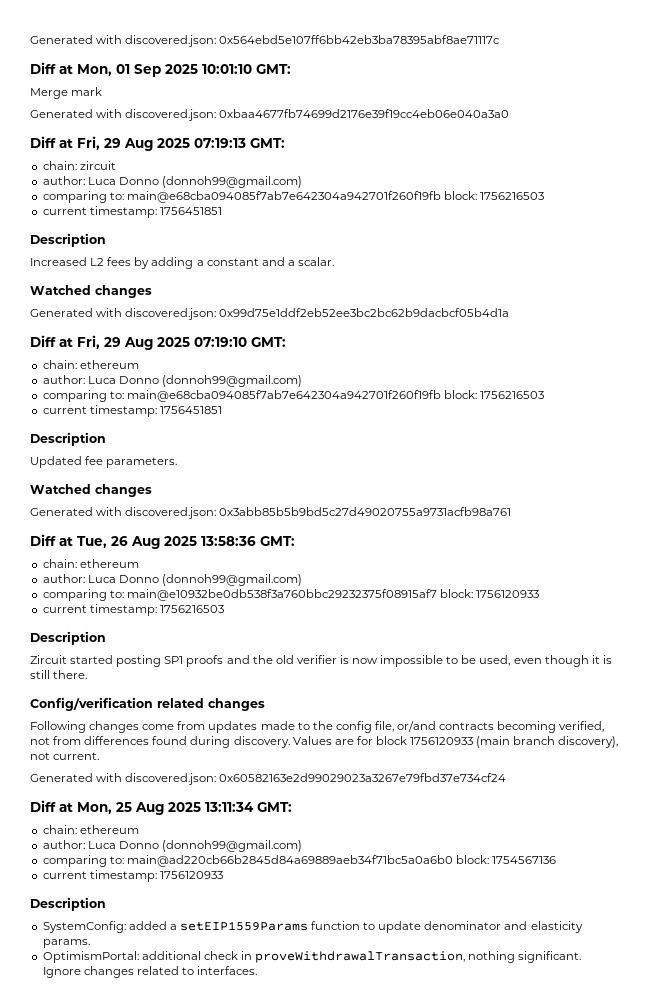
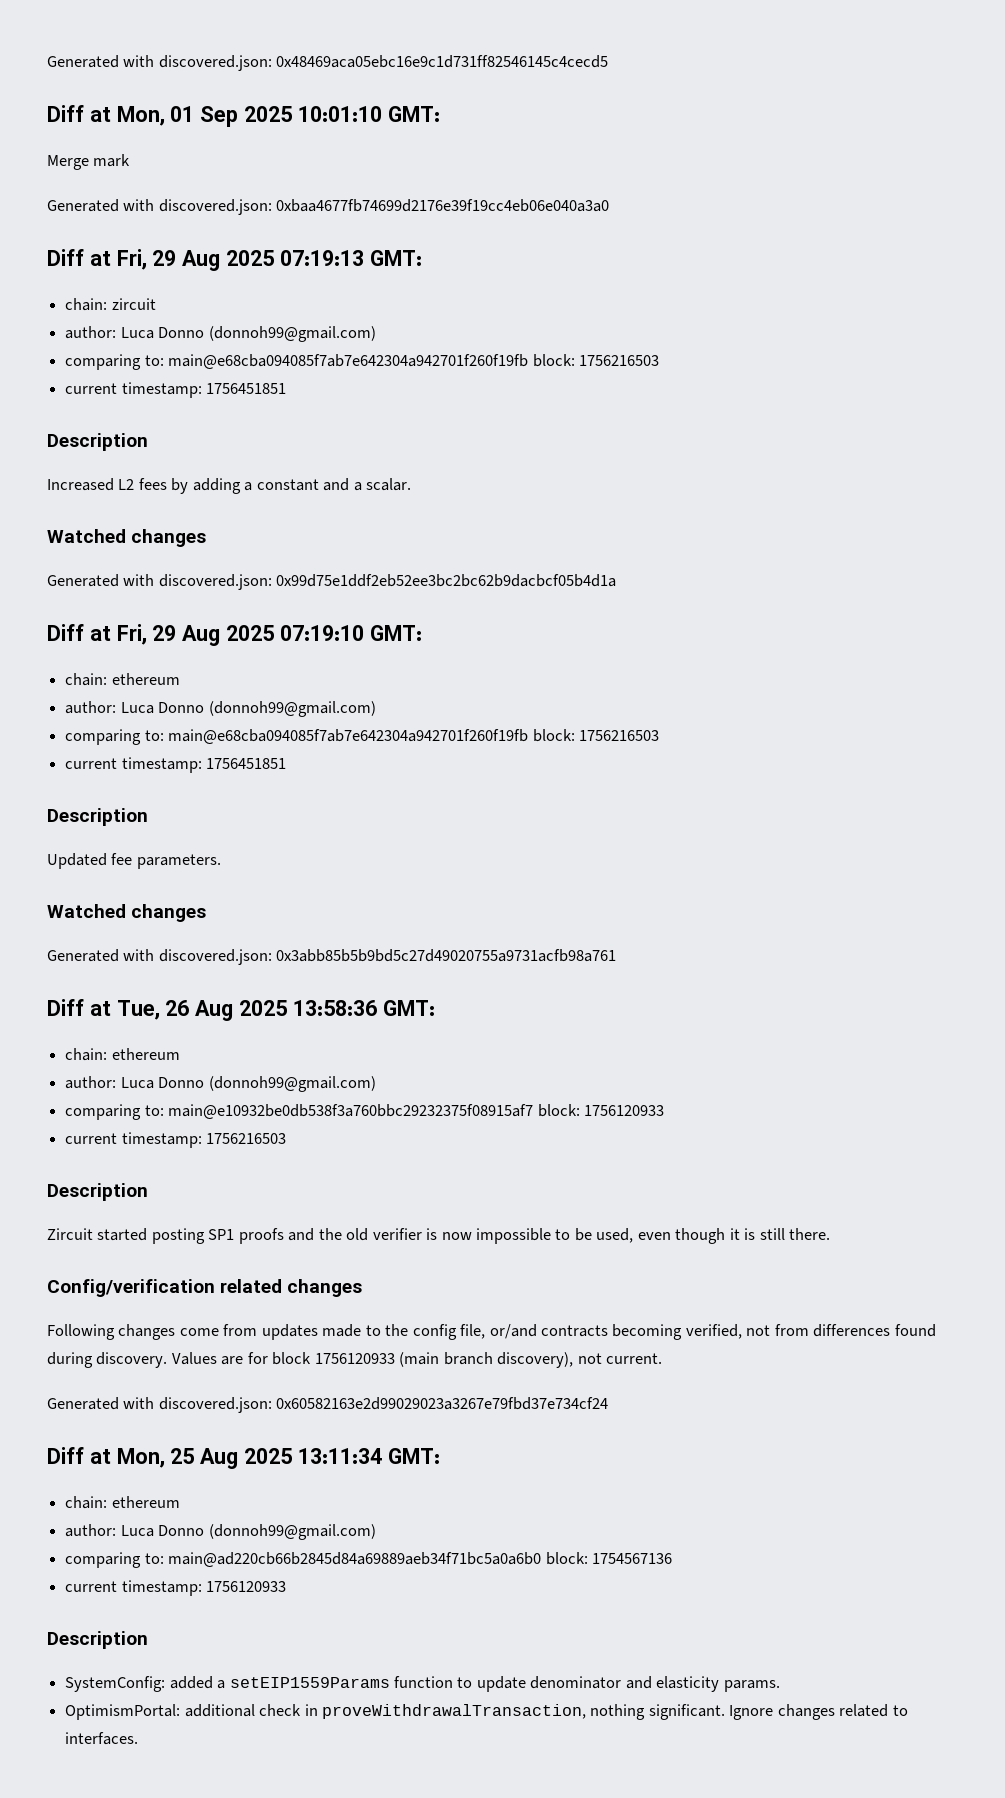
[30,35,501,47] Generated with discovered.json: 0x564ebd5e107ff6bb42eb3ba78395abf8ae71117c -> [47,55,609,71] Generated with discovered.json: 0x48469aca05ebc16e9c1d731ff82546145c4cecd5

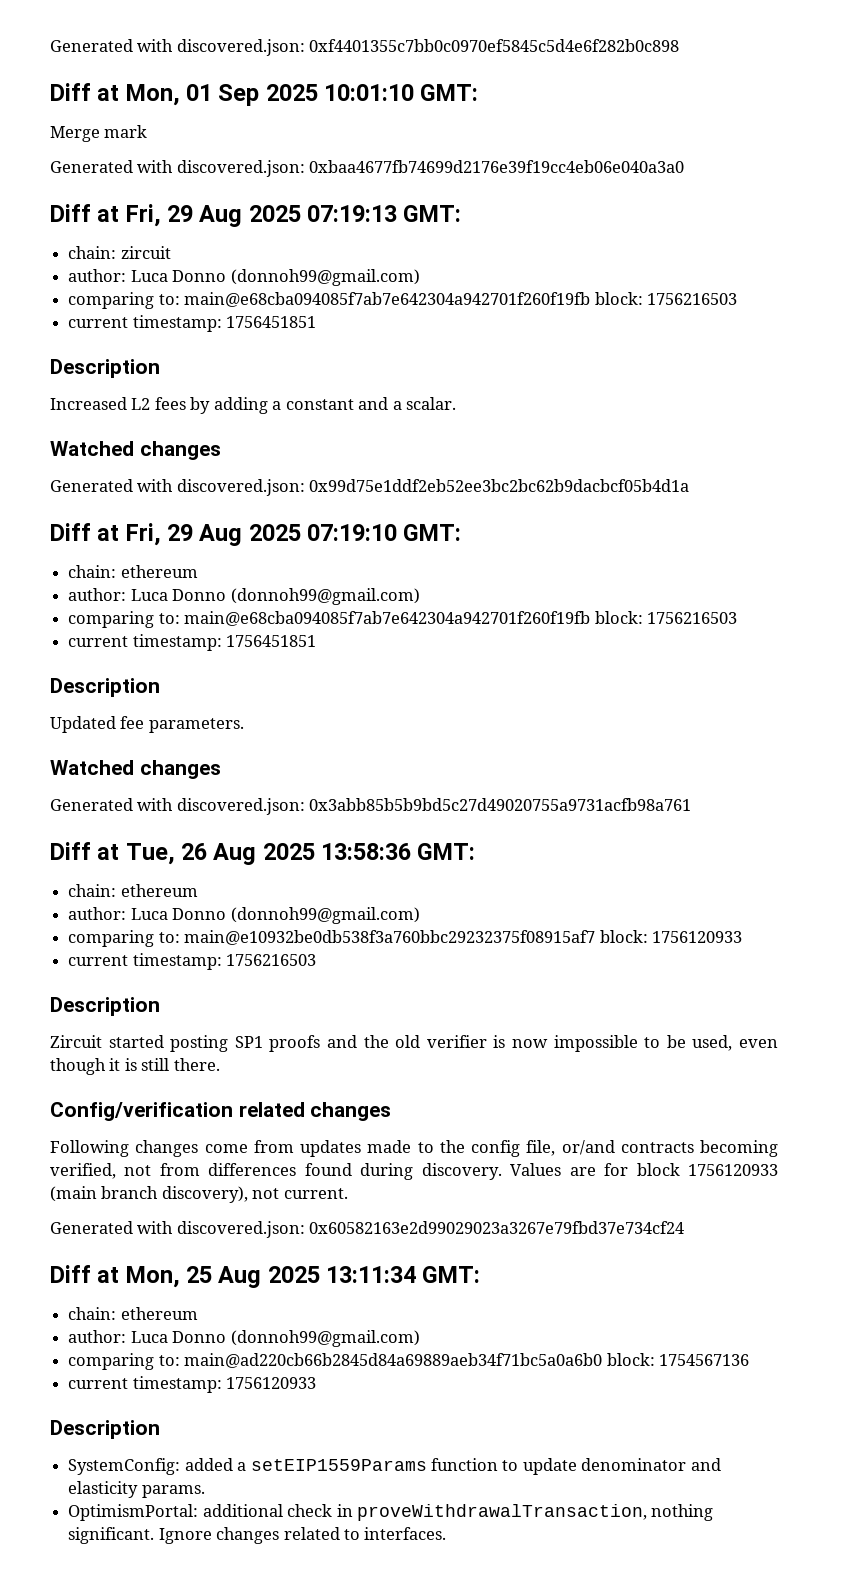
[47,55,609,71] Generated with discovered.json: 0x48469aca05ebc16e9c1d731ff82546145c4cecd5 -> [50,39,680,56] Generated with discovered.json: 0xf4401355c7bb0c0970ef5845c5d4e6f282b0c898

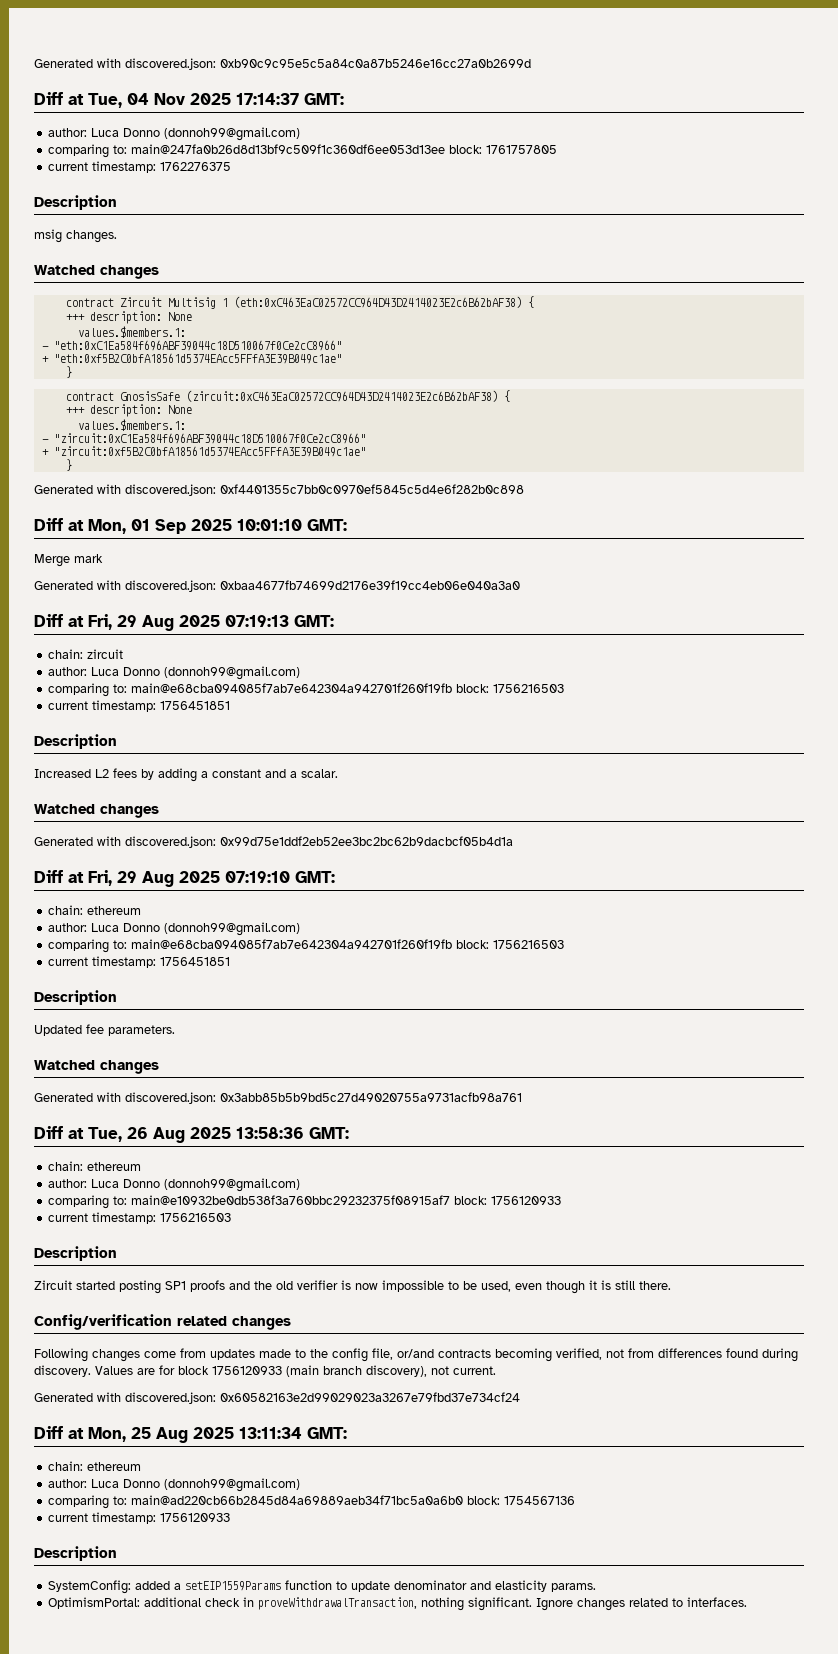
[50,39,305,56] Generated with discovered.json: -> [34,58,531,70] [34,92,344,108] [48,127,301,141] [48,144,558,158] [48,161,232,173] [34,195,117,210] [34,229,117,243] [34,265,159,279] [65,296,534,309] [65,311,192,324] [77,326,186,338] [41,340,342,351] [41,353,342,364] [65,366,72,378] [65,390,510,402] [65,404,192,417] [77,419,186,431] [41,433,366,444] [41,446,366,457] [65,459,72,471] [34,484,216,496] Generated with discovered.json: 0xb90c9c95e5c5a84c0a87b5246e16cc27a0b2699d // Diff at Tue, 04 Nov 2025 17:14:37 GMT: // author: Luca Donno (donnoh99@gmail.com) // comparing to: main@247fa0b26d8d13bf9c509f1c360df6ee053d13ee block: 1761757805 // current timestamp: 1762276375 // Description // msig changes. // Watched changes // contract Zircuit Multisig 1 (eth:0xC463EaC02572CC964D43D2414023E2c6B62bAF38) { // +++ description: None // values.$members.1: // - "eth:0xC1Ea584f696ABF39044c18D510067f0Ce2cC8966" // + "eth:0xf5B2C0bfA18561d5374EAcc5FFfA3E39B049c1ae" // } // contract GnosisSafe (zircuit:0xC463EaC02572CC964D43D2414023E2c6B62bAF38) { // +++ description: None // values.$members.1: // - "zircuit:0xC1Ea584f696ABF39044c18D510067f0Ce2cC8966" // + "zircuit:0xf5B2C0bfA18561d5374EAcc5FFfA3E39B049c1ae" // } // Generated with discovered.json:

